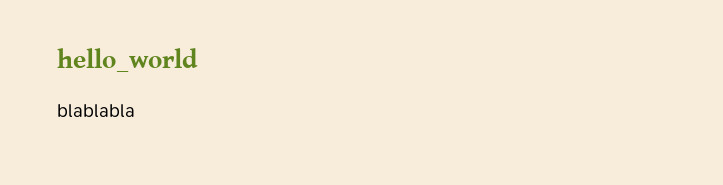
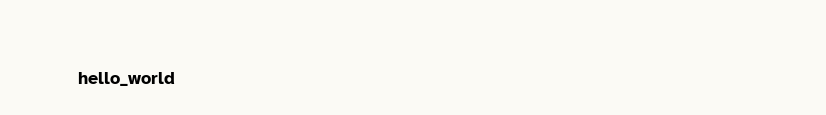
[57,104,135,118] // blablabla -> (175, 79) none

